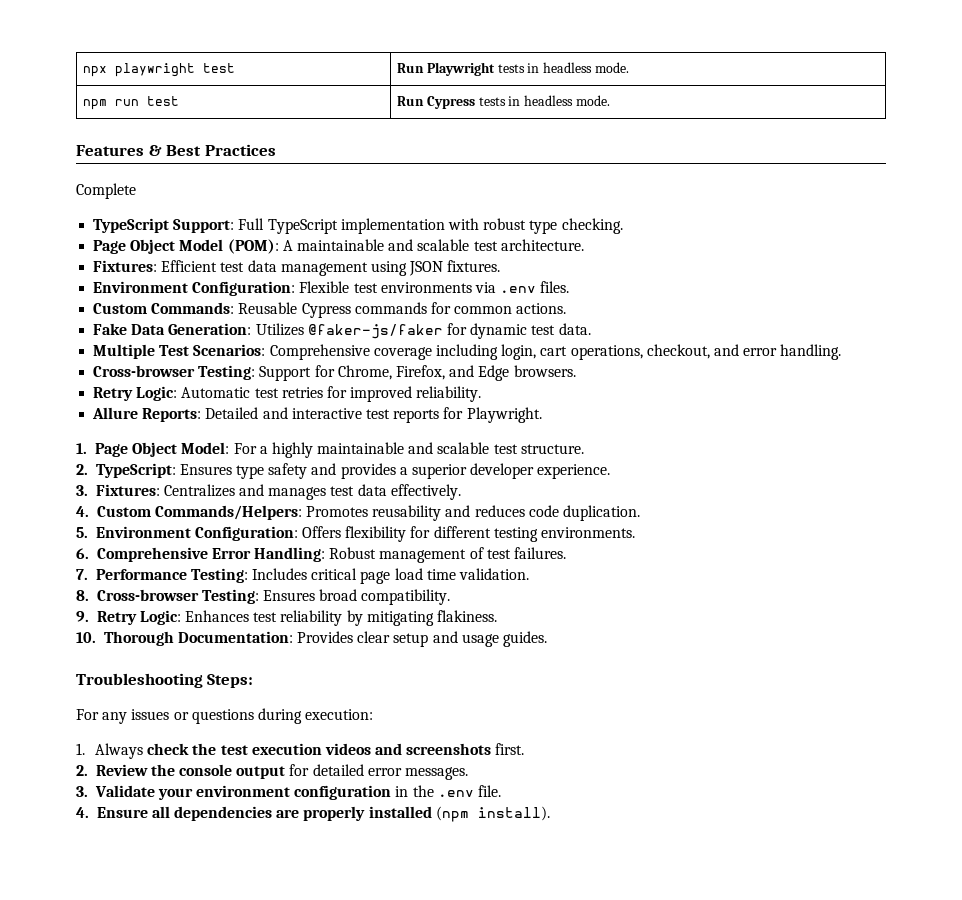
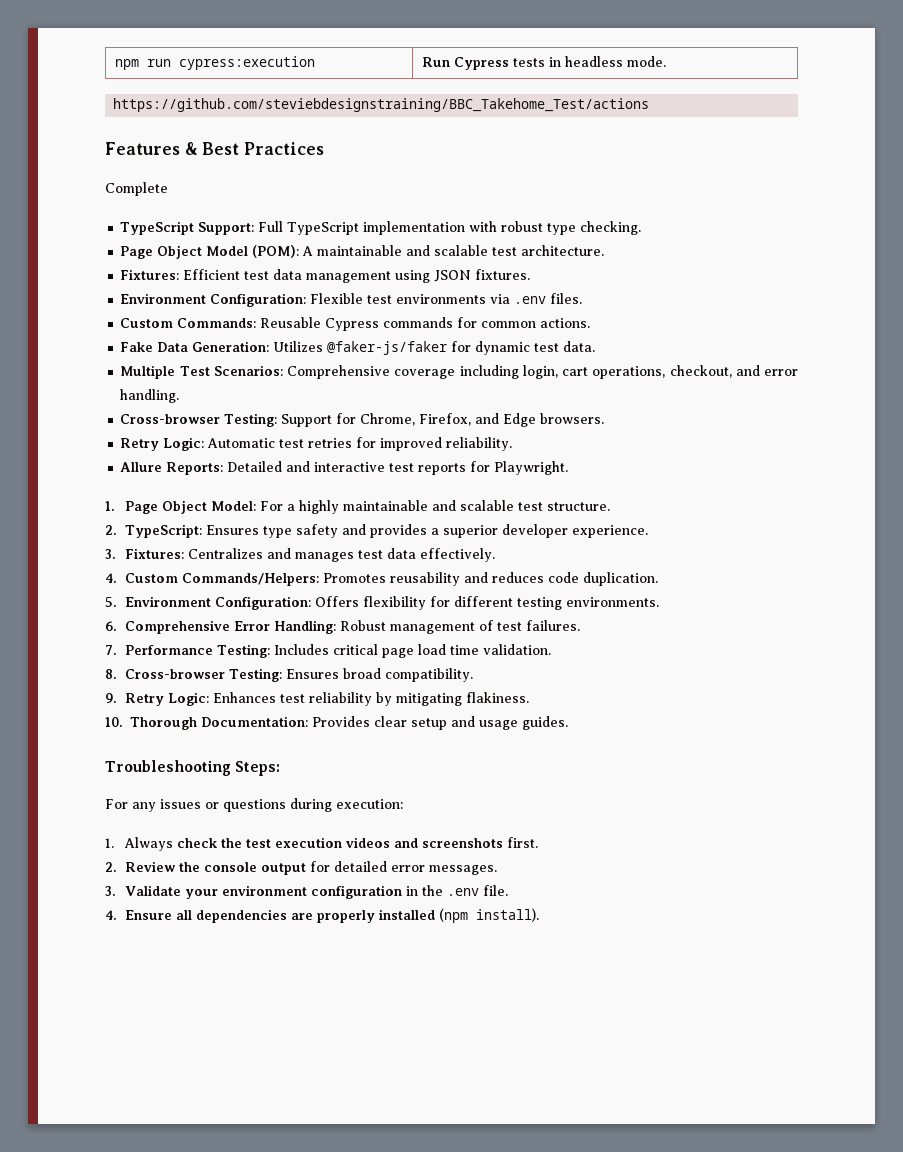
[82,63,235,77] [396,62,629,76] npx playwright test | Run Playwright tests in headless mode. // -> (115, 64) none
[146,96,179,106] test -> [179,56,316,70] cypress:execution
(610, 100) none -> [113,98,650,112] // https://github.com/steviebdesignstraining/BBC_Takehome_Test/actions

